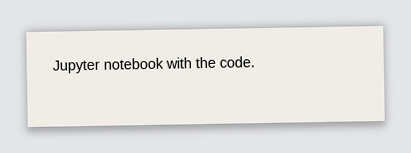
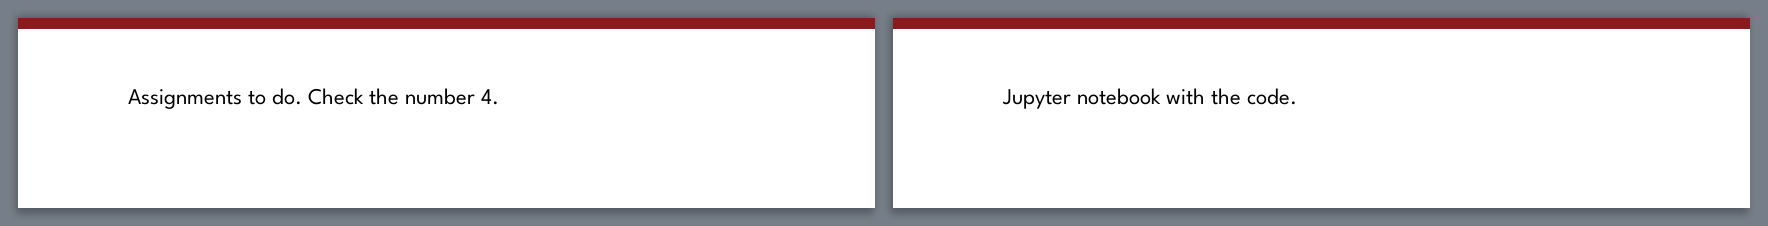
(52, 66) none -> [128,88,500,109] Assignments to do. Check the number 4. //

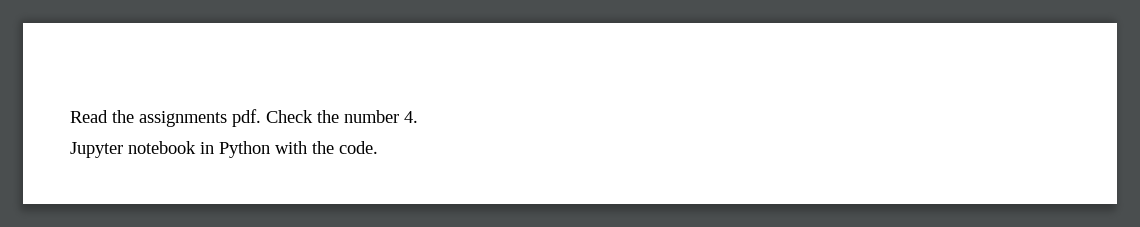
[128,88,303,109] Assignments to do. -> [70,109,261,127] Read the assignments pdf.
(1162, 96) none -> [200,141,270,158] in Python

